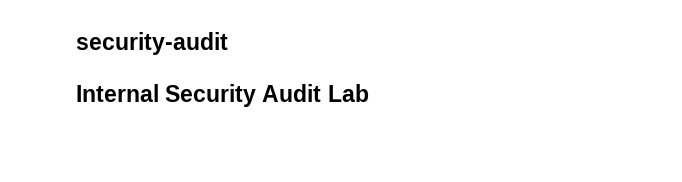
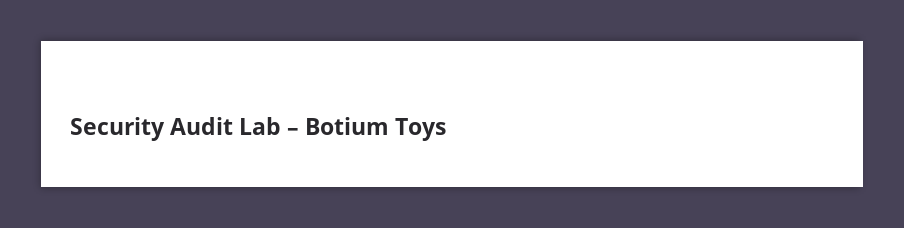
[76,32,228,55] [76,84,159,102] security-audit // Internal -> (70, 129) none
(369, 93) none -> [287,117,447,141] – Botium Toys

